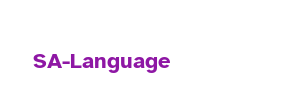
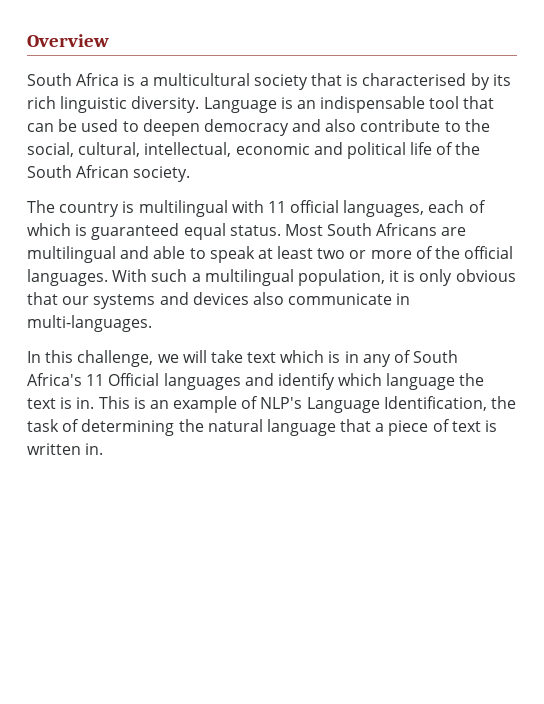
[33,54,171,73] SA-Language -> [27,34,109,47] [27,73,511,90] [27,96,495,113] [27,119,490,136] [27,142,481,159] [27,165,191,182] [27,200,486,217] [27,223,467,240] [27,246,514,263] [27,269,516,286] [27,292,411,309] [27,315,152,332] [27,350,459,367] [27,373,485,390] [27,396,517,413] [27,419,498,436] [27,443,104,455] Overview // South Africa is a multicultural society that is characterised by its rich linguistic diversity. Language is an indispensable tool that can be used to deepen democracy and also contribute to the social, cultural, intellectual, economic and political life of the South African society. // The country is multilingual with 11 official languages, each of which is guaranteed equal status. Most South Africans are multilingual and able to speak at least two or more of the official languages. With such a multilingual population, it is only obvious that our systems and devices also communicate in multi-languages. // In this challenge, we will take text which is in any of South Africa's 11 Official languages and identify which language the text is in. This is an example of NLP's Language Identification, the task of determining the natural language that a piece of text is written in.

